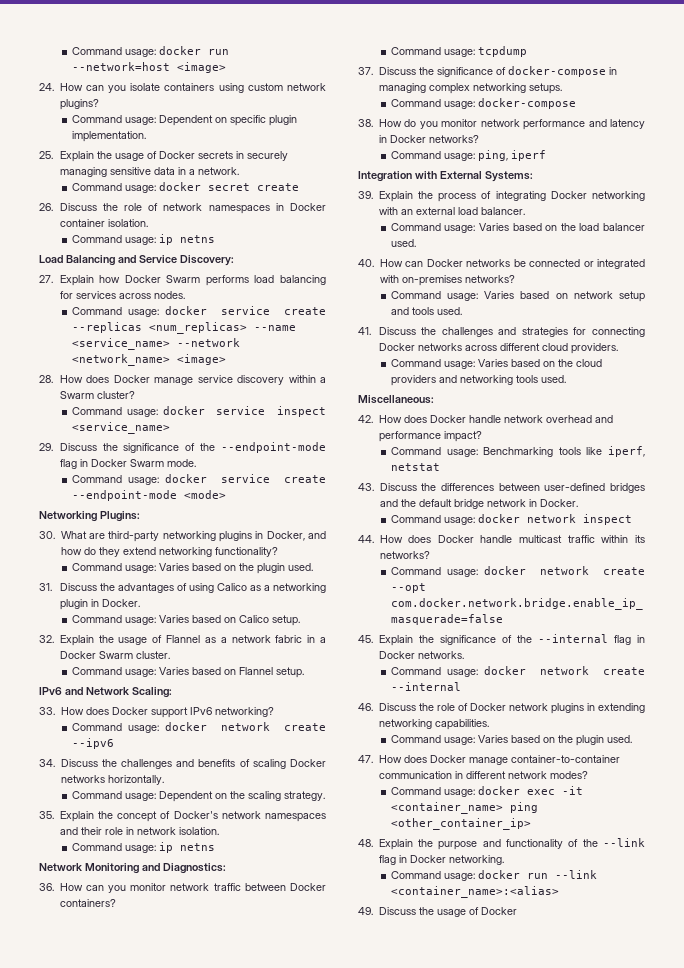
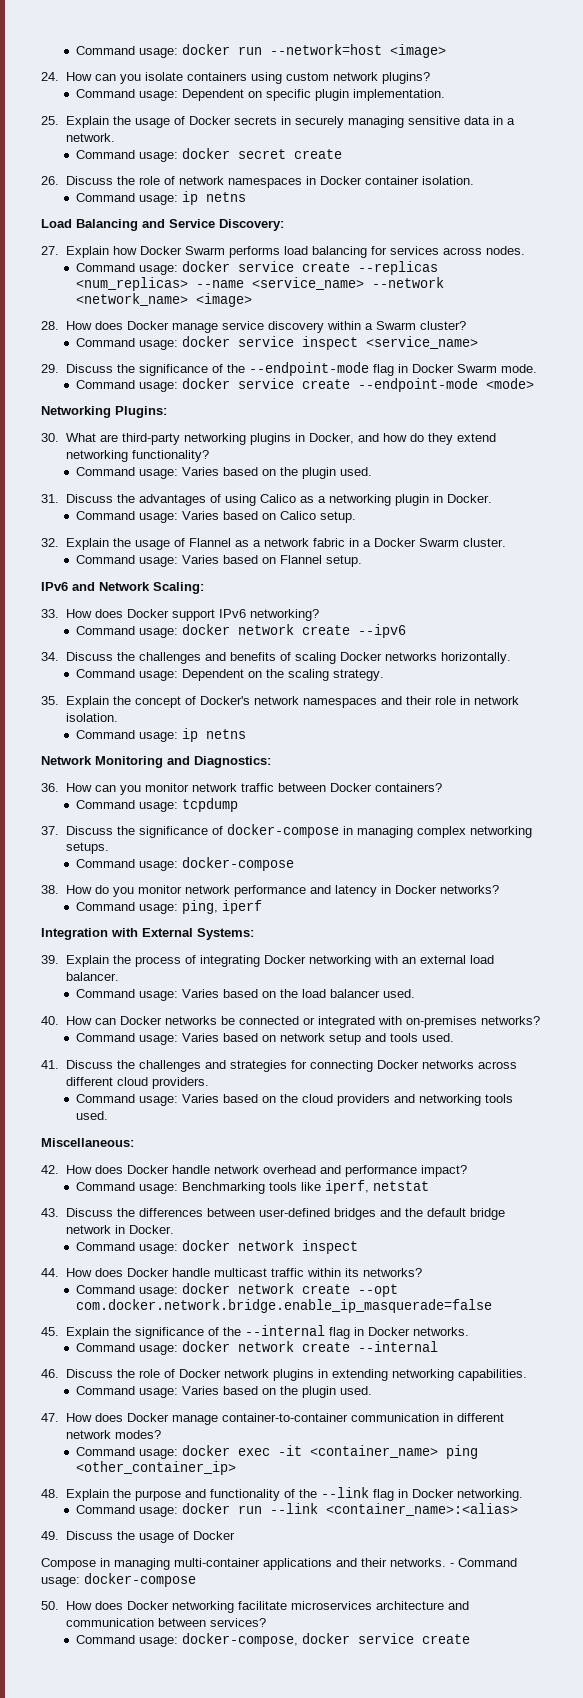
(517, 911) none -> [41,1558,517,1570] [41,1573,196,1587] [41,1601,469,1613] [65,1618,266,1627] [76,1633,471,1647] // Compose in managing multi-container applications and their networks. - Command usage: docker-compose // 50. How does Docker networking facilitate microservices architecture and communication between services? // Command usage: docker-compose, docker service create

